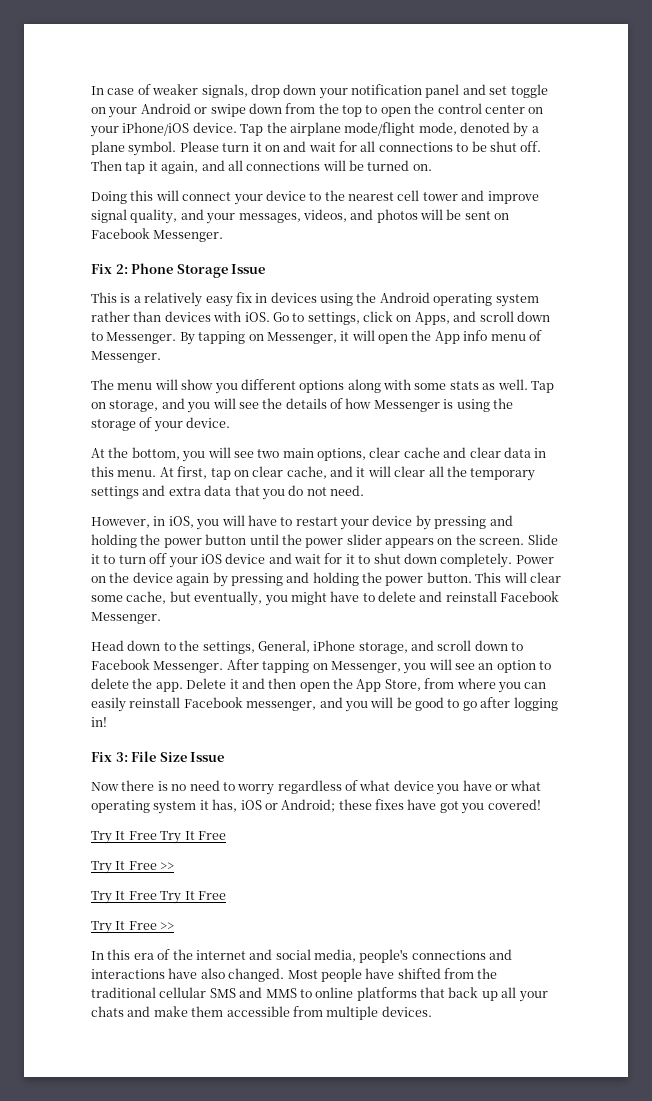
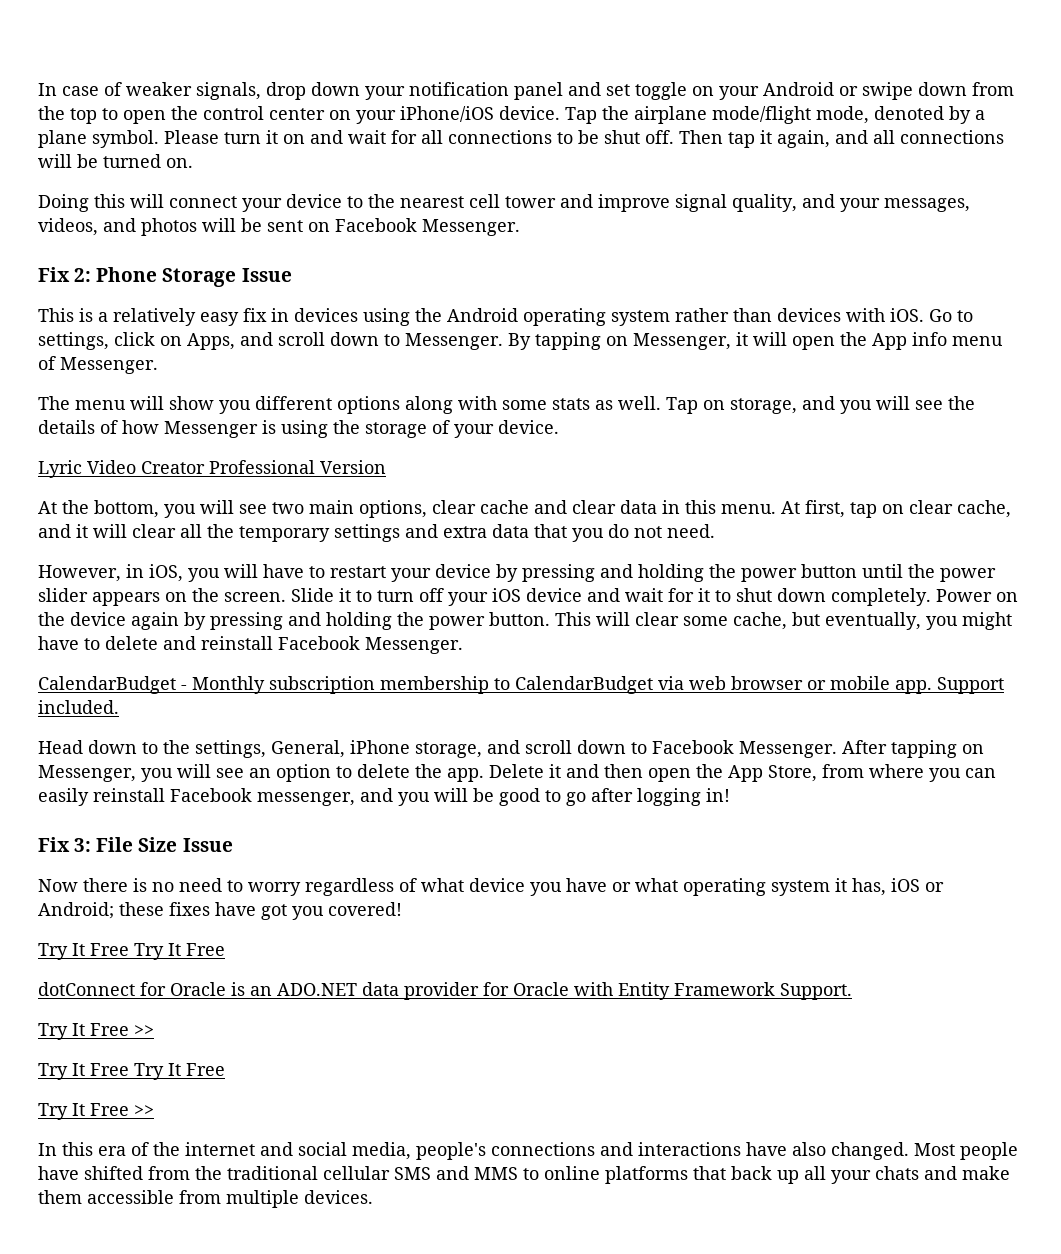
(231, 422) none -> [38,460,386,478] // Lyric Video Creator Professional Version
(161, 618) none -> [38,676,1004,694] [38,700,119,714] // CalendarBudget - Monthly subscription membership to CalendarBudget via web browser or mobile app. Support included.
(226, 835) none -> [38,982,852,1000] // dotConnect for Oracle is an ADO.NET data provider for Oracle with Entity Framework Support.

